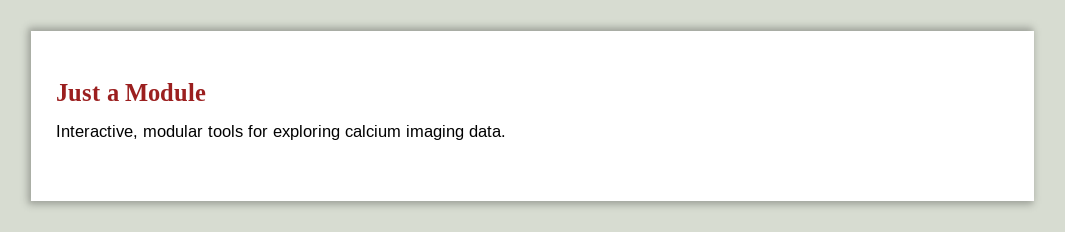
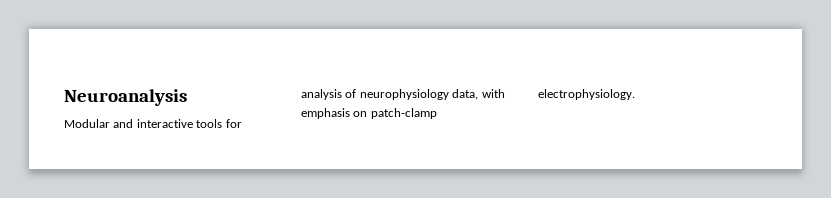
[56,83,207,101] [56,125,506,140] Just a Module // Interactive, modular tools for exploring calcium imaging data. -> [64,89,187,106] [64,119,242,128] [301,89,505,100] [301,108,437,119] [538,89,635,100] Neuroanalysis // Modular and interactive tools for analysis of neurophysiology data, with emphasis on patch-clamp electrophysiology.

